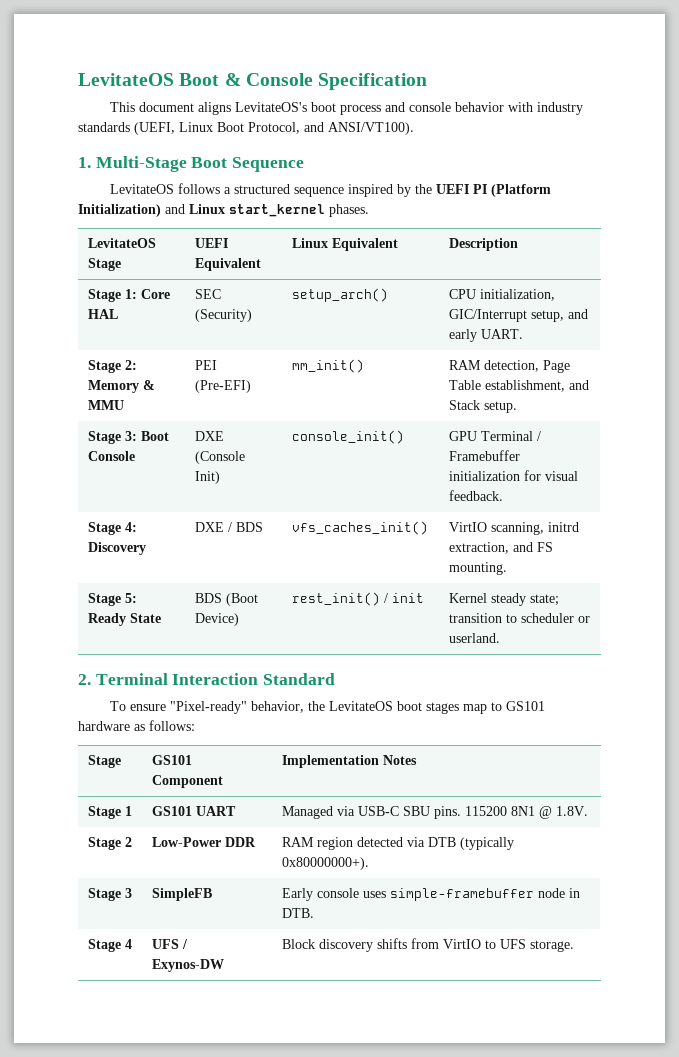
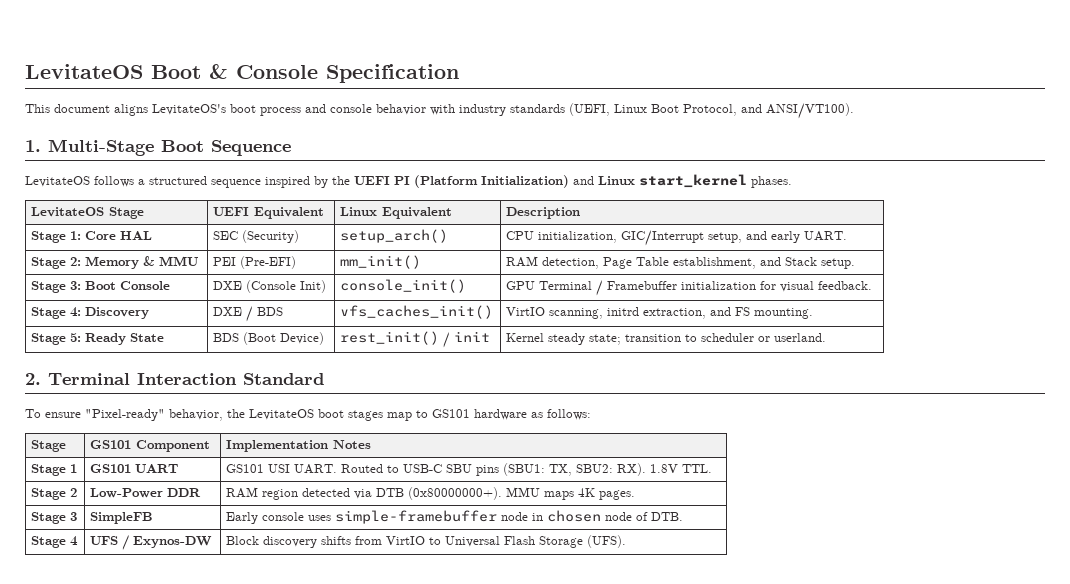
[282,806,589,819] Managed via USB-C SBU pins. 115200 8N1 @ 1.8V. -> [226,463,713,476] GS101 USI UART. Routed to USB-C SBU pins (SBU1: TX, SBU2: RX). 1.8V TTL.
[460,837,515,850] [282,857,370,870] (typically 0x80000000+). -> [408,487,636,500] (0x80000000+). MMU maps 4K pages.
(581, 893) none -> [547,510,649,522] chosen node of
[500,939,575,952] UFS storage. -> [445,535,627,548] Universal Flash Storage (UFS).

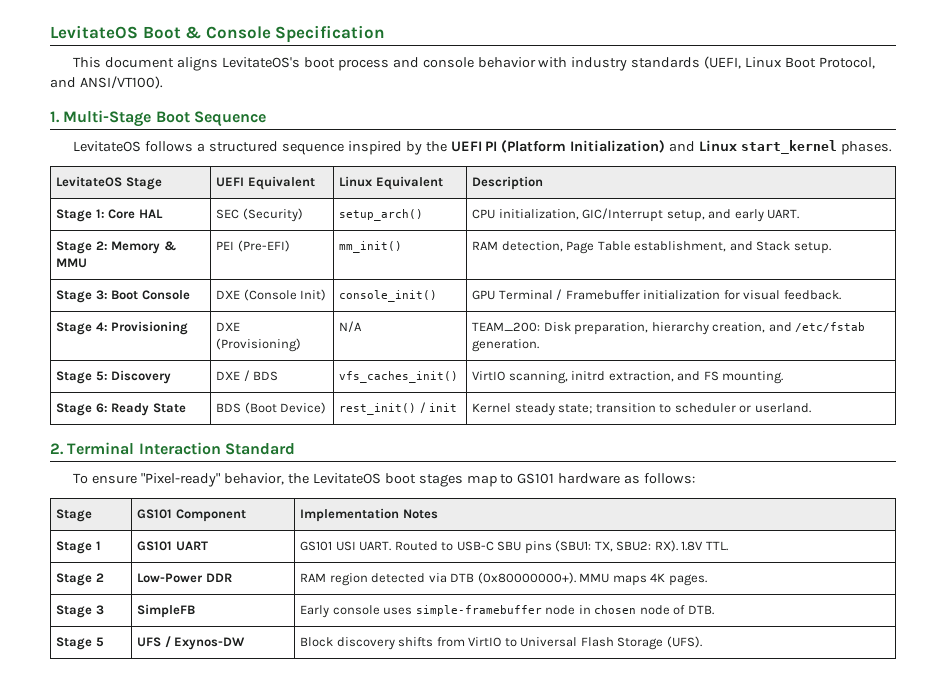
(82, 312) none -> [111,321,189,335] [216,322,241,331] [216,338,302,352] [339,321,363,332] [472,322,866,335] [472,339,540,352] [56,371,108,384] Provisioning | DXE (Provisioning) | N/A | TEAM_200: Disk preparation, hierarchy creation, and /etc/fstab generation. // Stage 5:
[70,333,82,342] 5: -> [95,403,108,413] 6:
[70,536,79,546] 4 -> [95,637,104,647] 5

